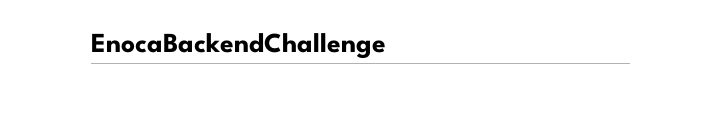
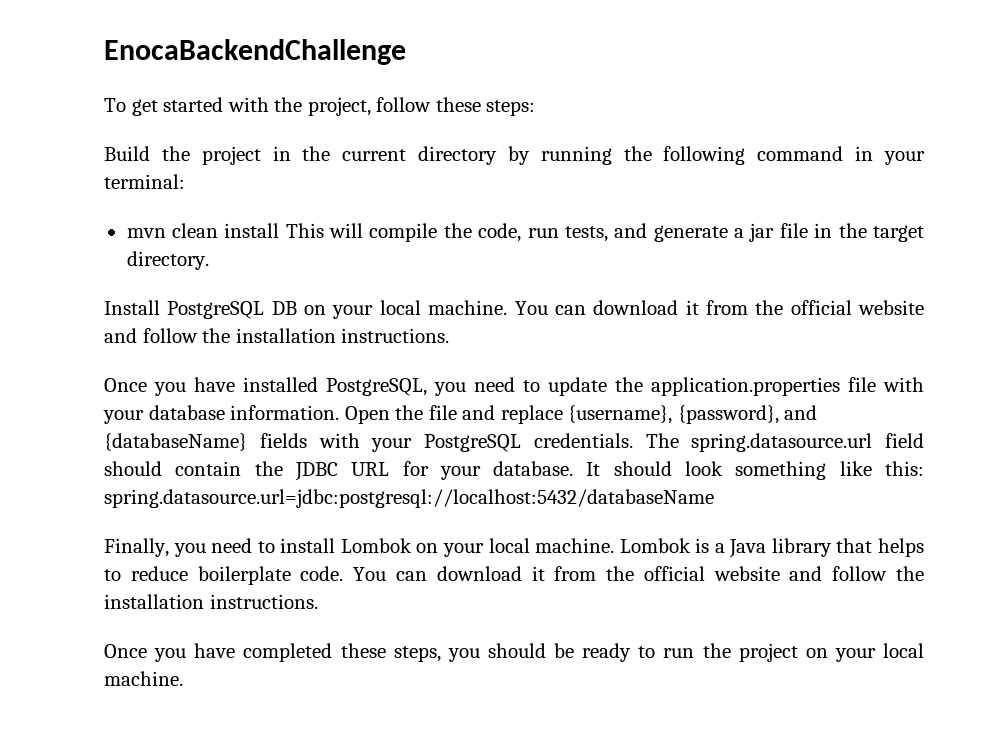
(386, 46) none -> [104,97,536,116] [104,146,925,165] [104,174,185,189] [126,223,924,242] [126,251,209,270] [104,300,924,319] [104,328,450,343] [104,377,924,396] [103,405,818,424] [104,433,924,452] [104,461,924,481] [104,489,714,508] [104,538,924,558] [104,566,925,585] [104,594,318,609] [104,643,924,662] [104,671,183,686] // To get started with the project, follow these steps: // Build the project in the current directory by running the following command in your terminal: // mvn clean install This will compile the code, run tests, and generate a jar file in the target directory. // Install PostgreSQL DB on your local machine. You can download it from the official website and follow the installation instructions. // Once you have installed PostgreSQL, you need to update the application.properties file with your database information. Open the file and replace {username}, {password}, and {databaseName} fields with your PostgreSQL credentials. The spring.datasource.url field should contain the JDBC URL for your database. It should look something like this: spring.datasource.url=jdbc:postgresql://localhost:5432/databaseName // Finally, you need to install Lombok on your local machine. Lombok is a Java library that helps to reduce boilerplate code. You can download it from the official website and follow the installation instructions. // Once you have completed these steps, you should be ready to run the project on your local machine.

